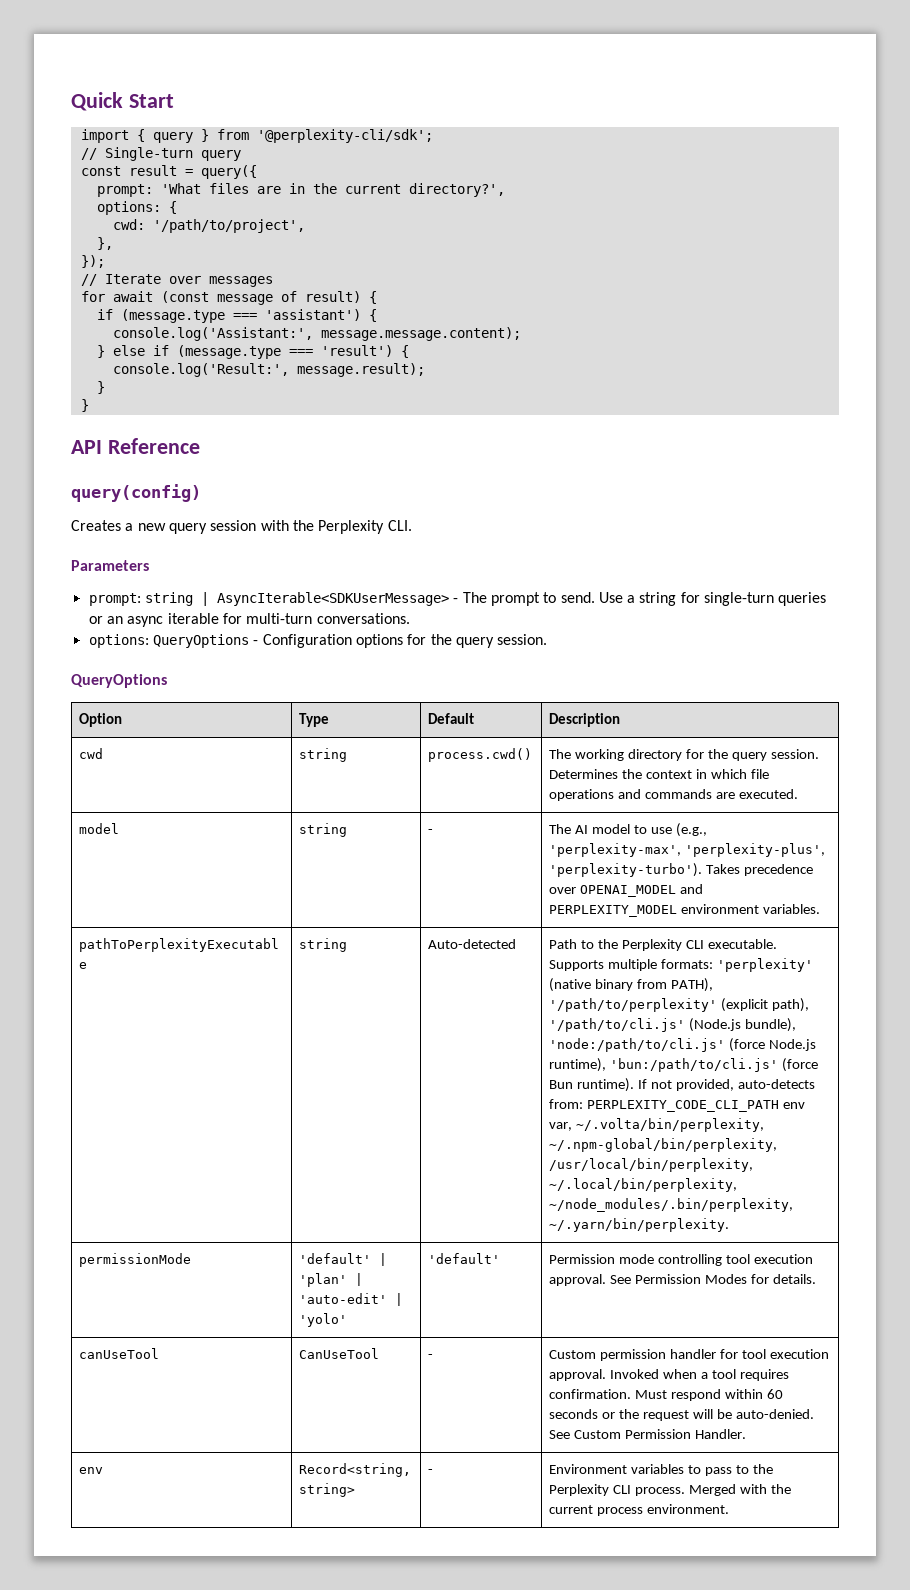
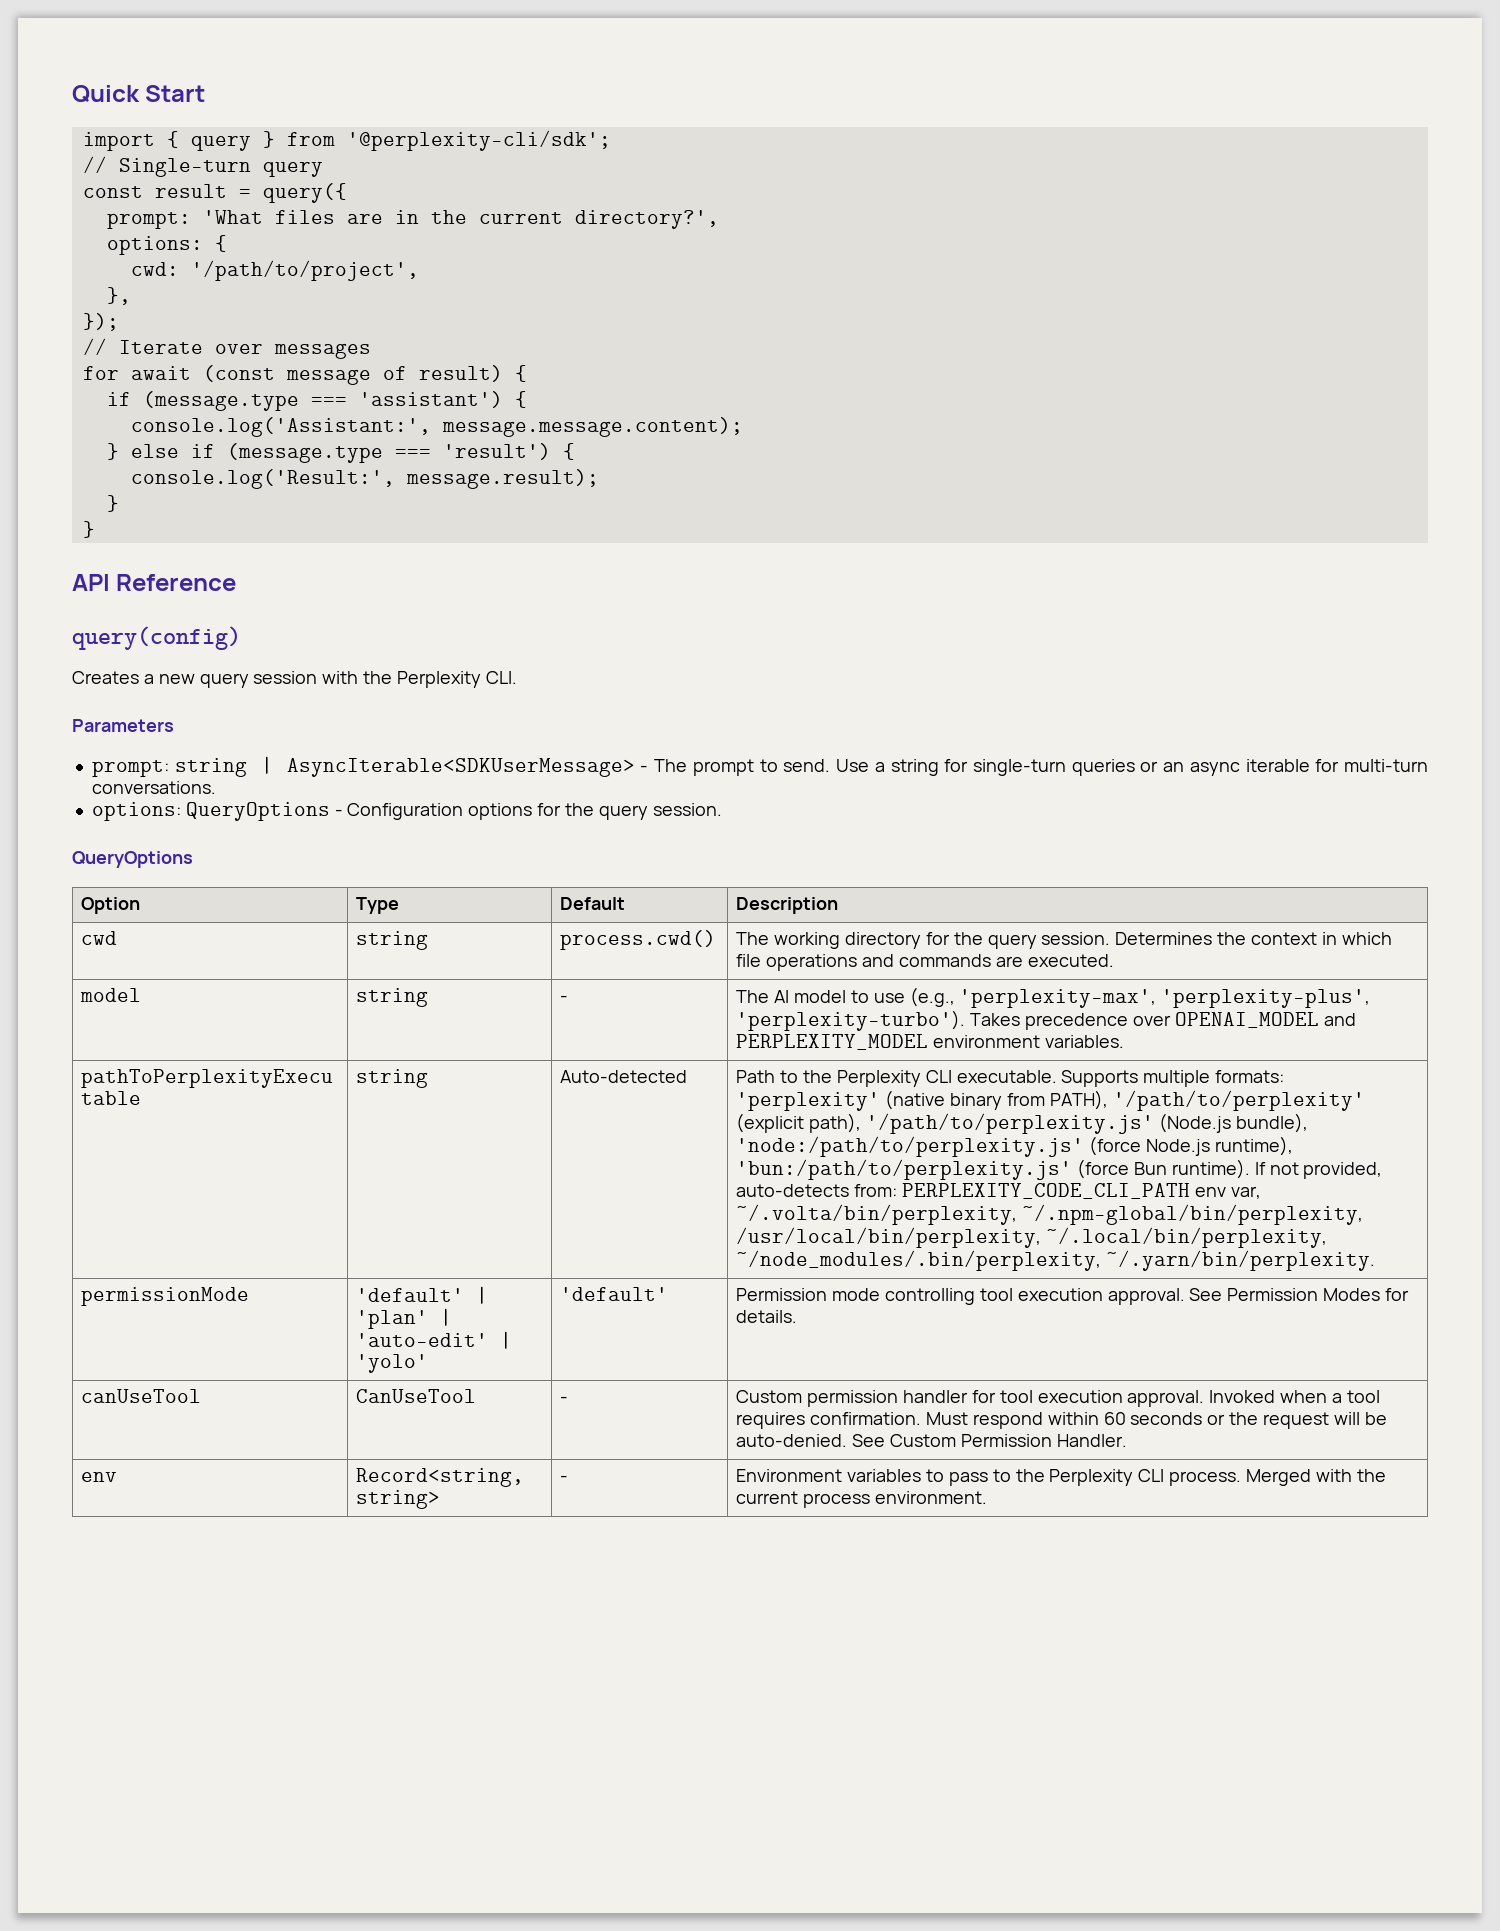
[549,1018,686,1032] '/path/to/cli.js' -> [865,1113,1154,1134] '/path/to/perplexity.js'
[549,1038,726,1052] 'node:/path/to/cli.js' -> [736,1136,1085,1157] 'node:/path/to/perplexity.js'
[609,1058,778,1072] 'bun:/path/to/cli.js' -> [736,1159,1073,1180] 'bun:/path/to/perplexity.js'

